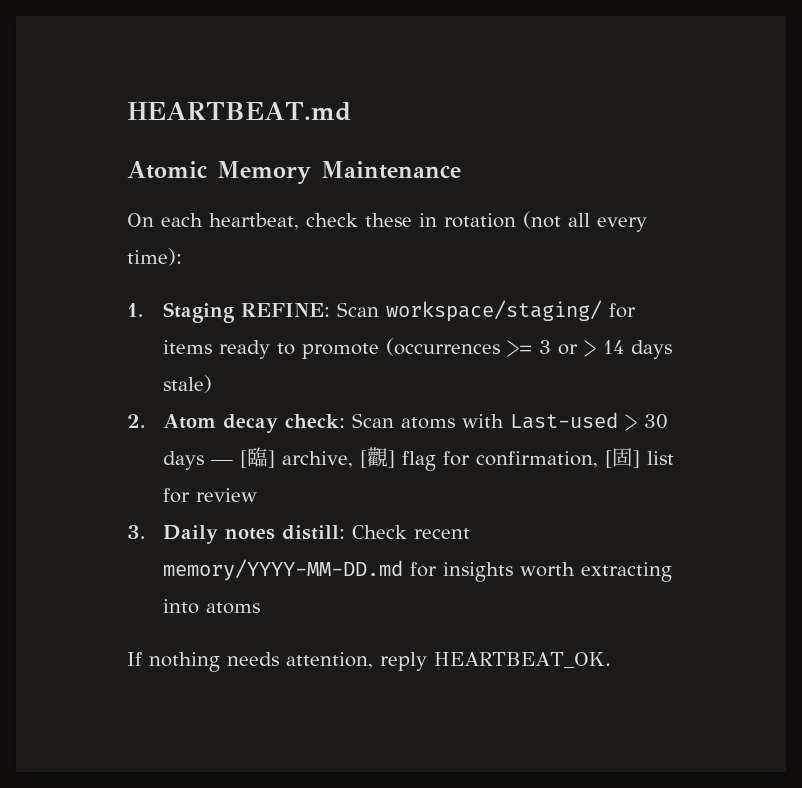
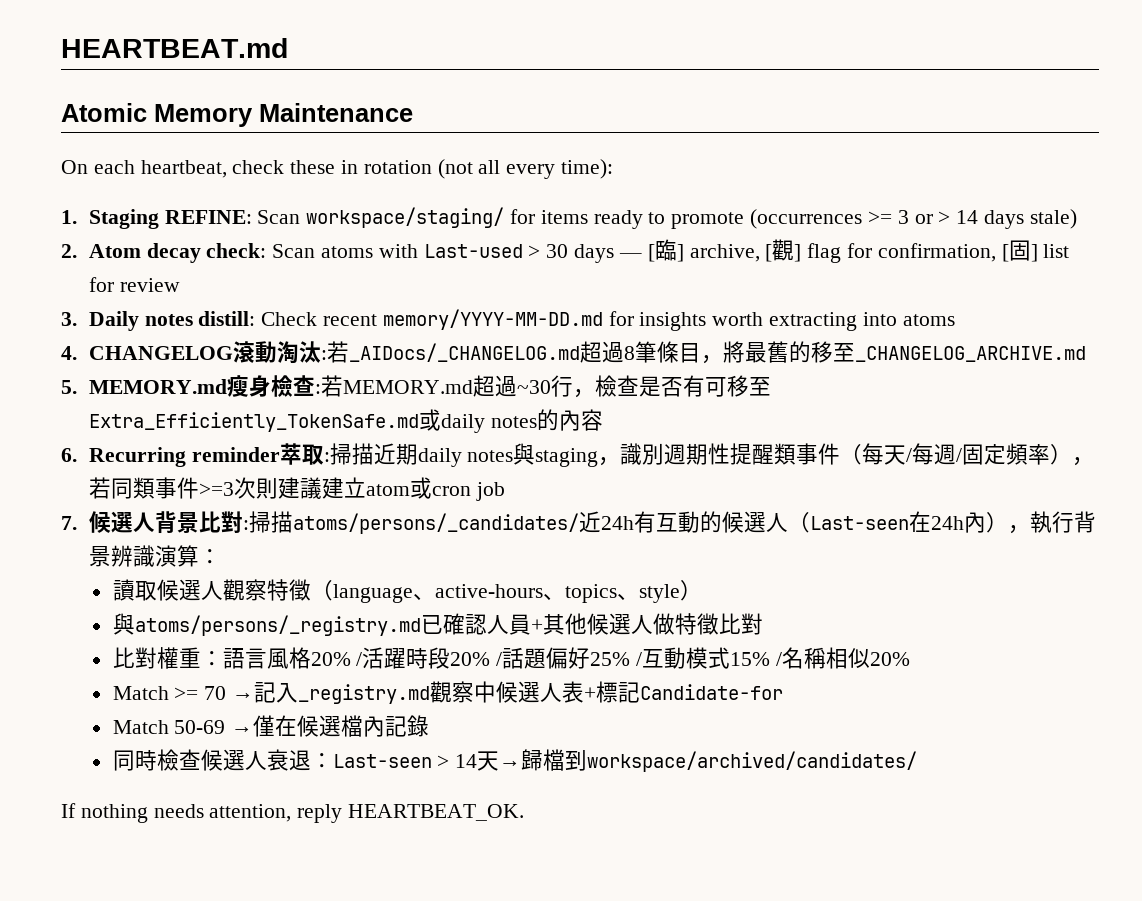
(261, 608) none -> [61,341,1086,364] [61,375,771,398] [88,409,603,433] [61,443,1095,467] [88,477,505,501] [61,511,1096,534] [88,545,221,567] [112,579,702,603] [112,613,763,636] [112,647,910,669] [112,681,783,704] [112,715,430,737] [112,749,918,772] // 4. CHANGELOG滾動淘汰:若_AIDocs/_CHANGELOG.md超過8筆條目，將最舊的移至_CHANGELOG_ARCHIVE.md // 5. MEMORY.md瘦身檢查:若MEMORY.md超過~30行，檢查是否有可移至Extra_Efficiently_TokenSafe.md或daily notes的內容 // 6. Recurring reminder萃取:掃描近期daily notes與staging，識別週期性提醒類事件（每天/每週/固定頻率），若同類事件>=3次則建議建立atom或cron job // 7.候選人背景比對:掃描atoms/persons/_candidates/近24h有互動的候選人（Last-seen在24h內），執行背景辨識演算： // 讀取候選人觀察特徵（language、active-hours、topics、style） // 與atoms/persons/_registry.md已確認人員+其他候選人做特徵比對 // 比對權重：語言風格20% /活躍時段20% /話題偏好25% /互動模式15% /名稱相似20% // Match >= 70 →記入_registry.md觀察中候選人表+標記Candidate-for // Match 50-69 →僅在候選檔內記錄 // 同時檢查候選人衰退：Last-seen > 14天→歸檔到workspace/archived/candidates/

